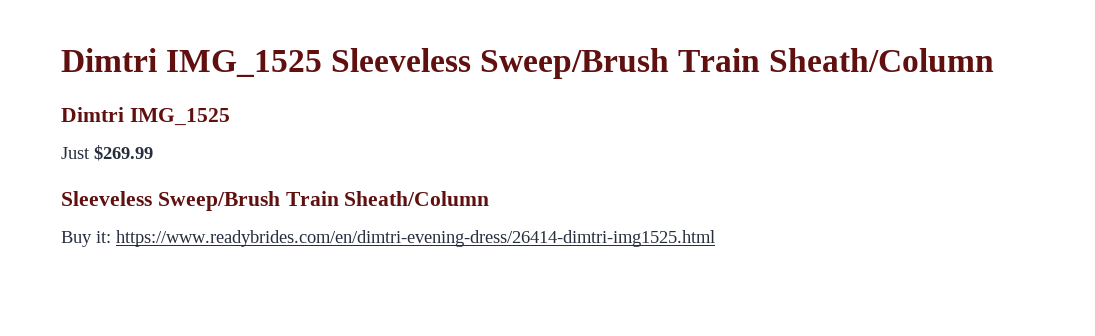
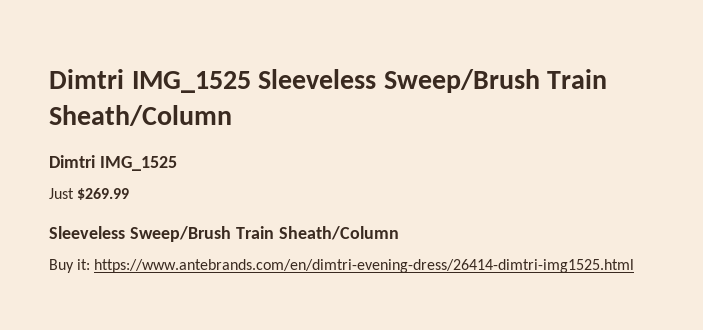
[116,230,715,247] https://www.readybrides.com/en/dimtri-evening-dress/26414-dimtri-img1525.html -> [94,259,635,273] https://www.antebrands.com/en/dimtri-evening-dress/26414-dimtri-img1525.html

